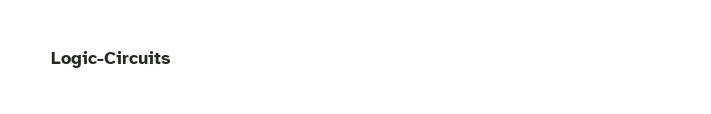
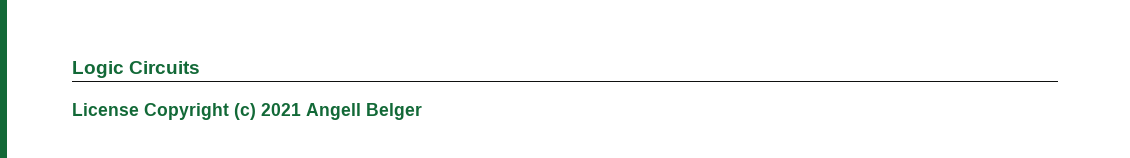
[51,51,171,68] Logic-Circuits -> [72,61,201,78] [72,103,422,120] Logic Circuits // License Copyright (c) 2021 Angell Belger

